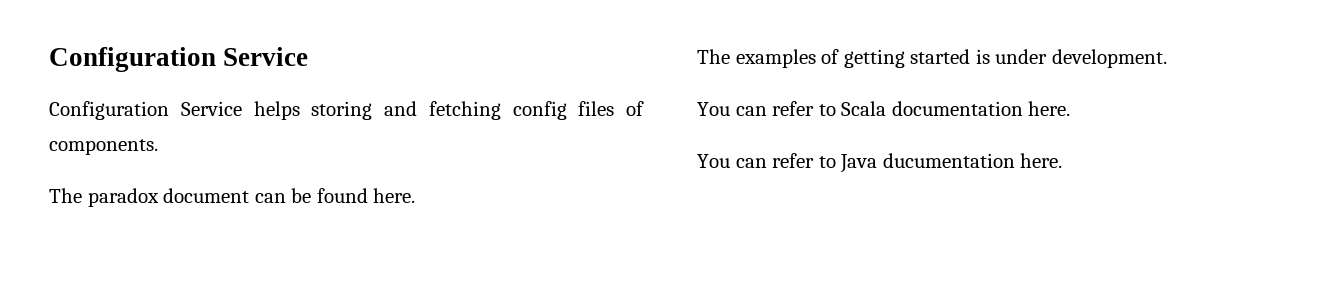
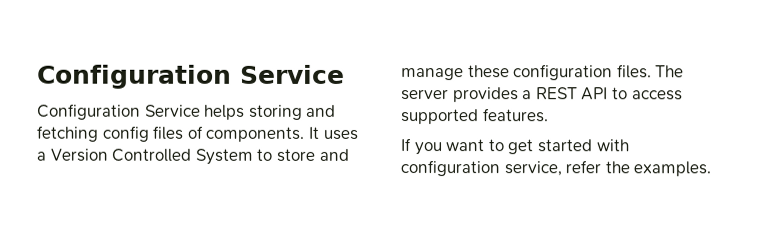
[49,188,416,207] [697,49,1167,68] [697,101,1071,116] [697,153,1063,173] // The paradox document can be found here. // The examples of getting started is under development. // You can refer to Scala documentation here. // You can refer to Java ducumentation here. -> [307,126,358,140] [36,148,349,165] [401,64,685,81] [401,87,683,103] [400,108,549,125] [400,138,629,156] [400,160,712,177] It uses a Version Controlled System to store and manage these configuration files. The server provides a REST API to access supported features. // If you want to get started with configuration service, refer the examples.

